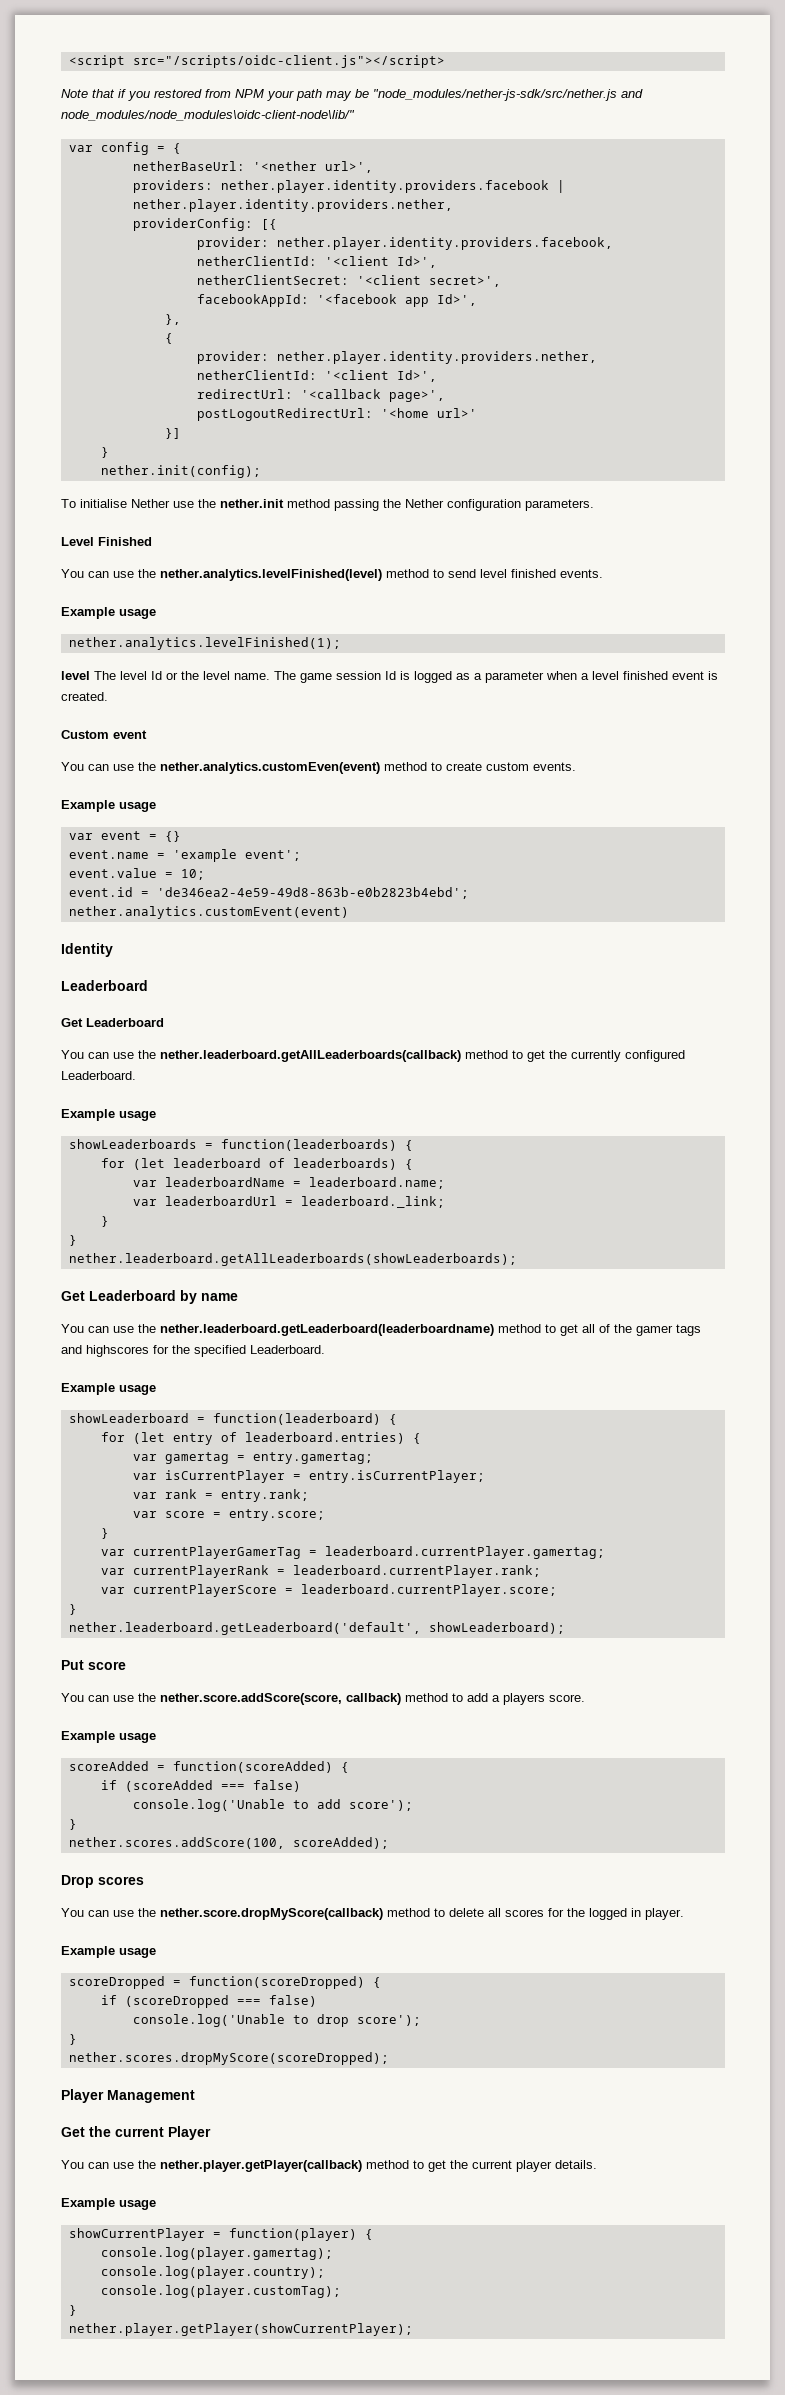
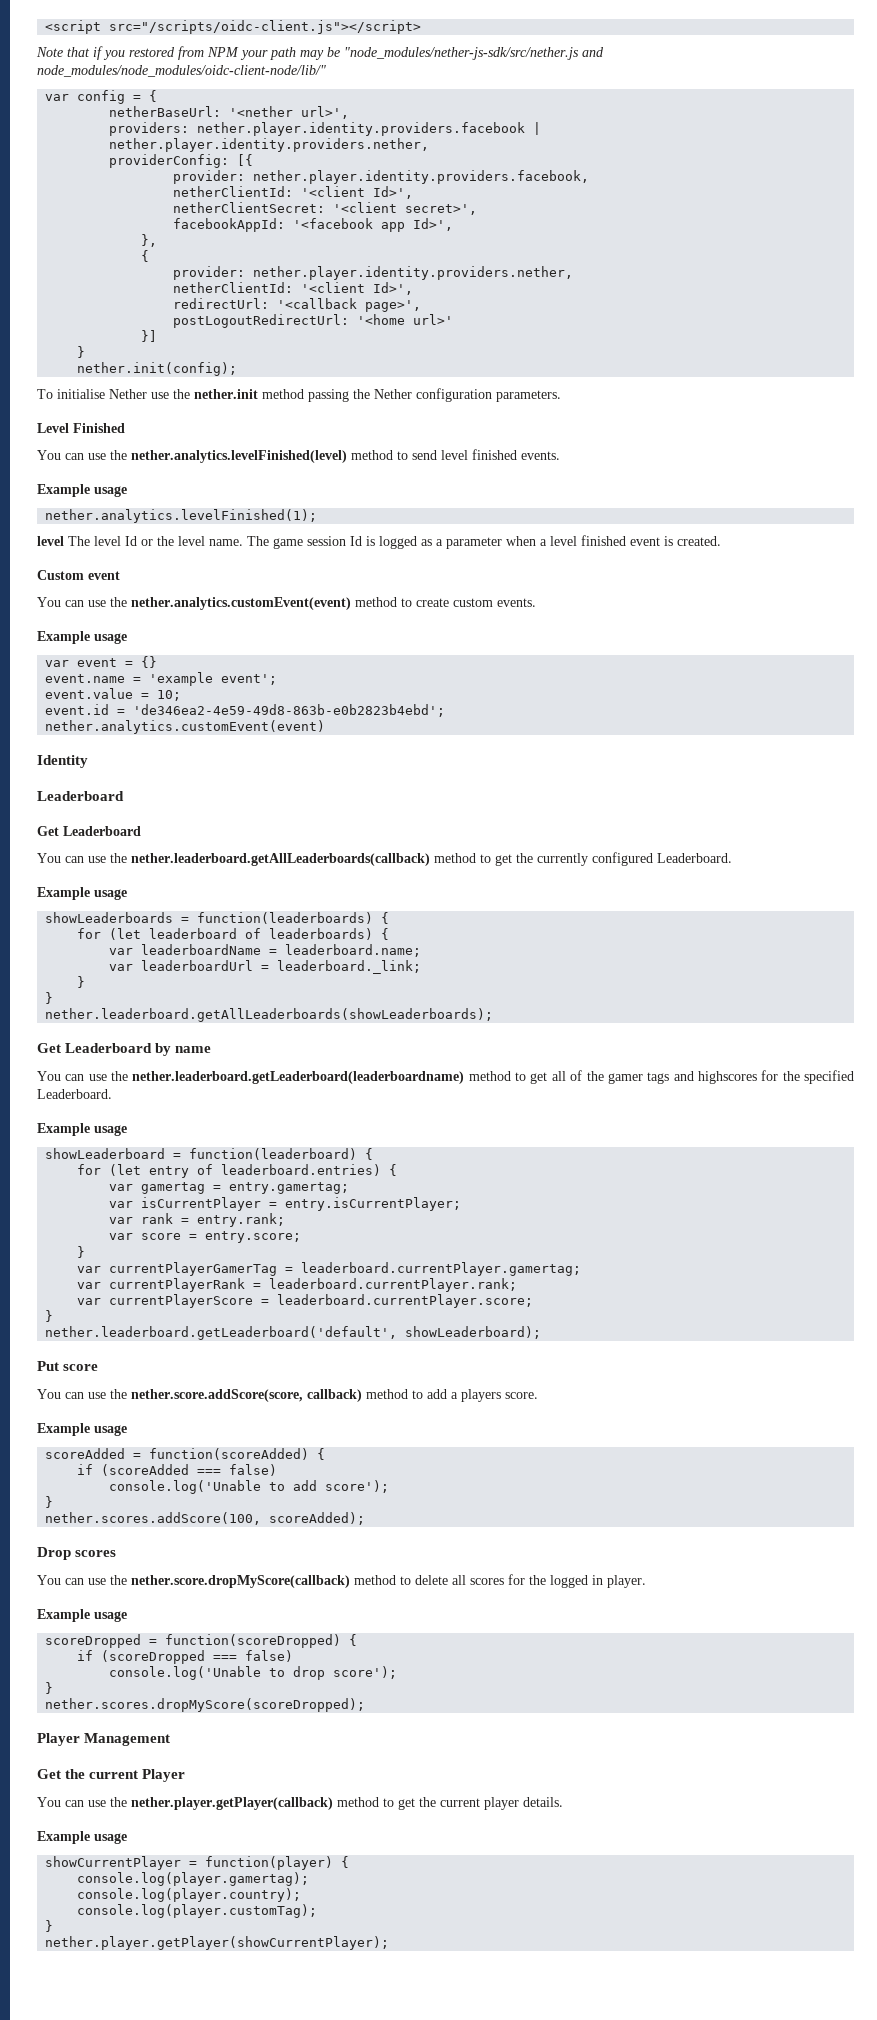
[61,110,355,121] node_modules/node_modules\oidc-client-node\lib/" -> [37,65,326,77] node_modules/node_modules/oidc-client-node/lib/"
[160,762,380,774] nether.analytics.customEven(event) -> [131,597,351,610] nether.analytics.customEvent(event)

